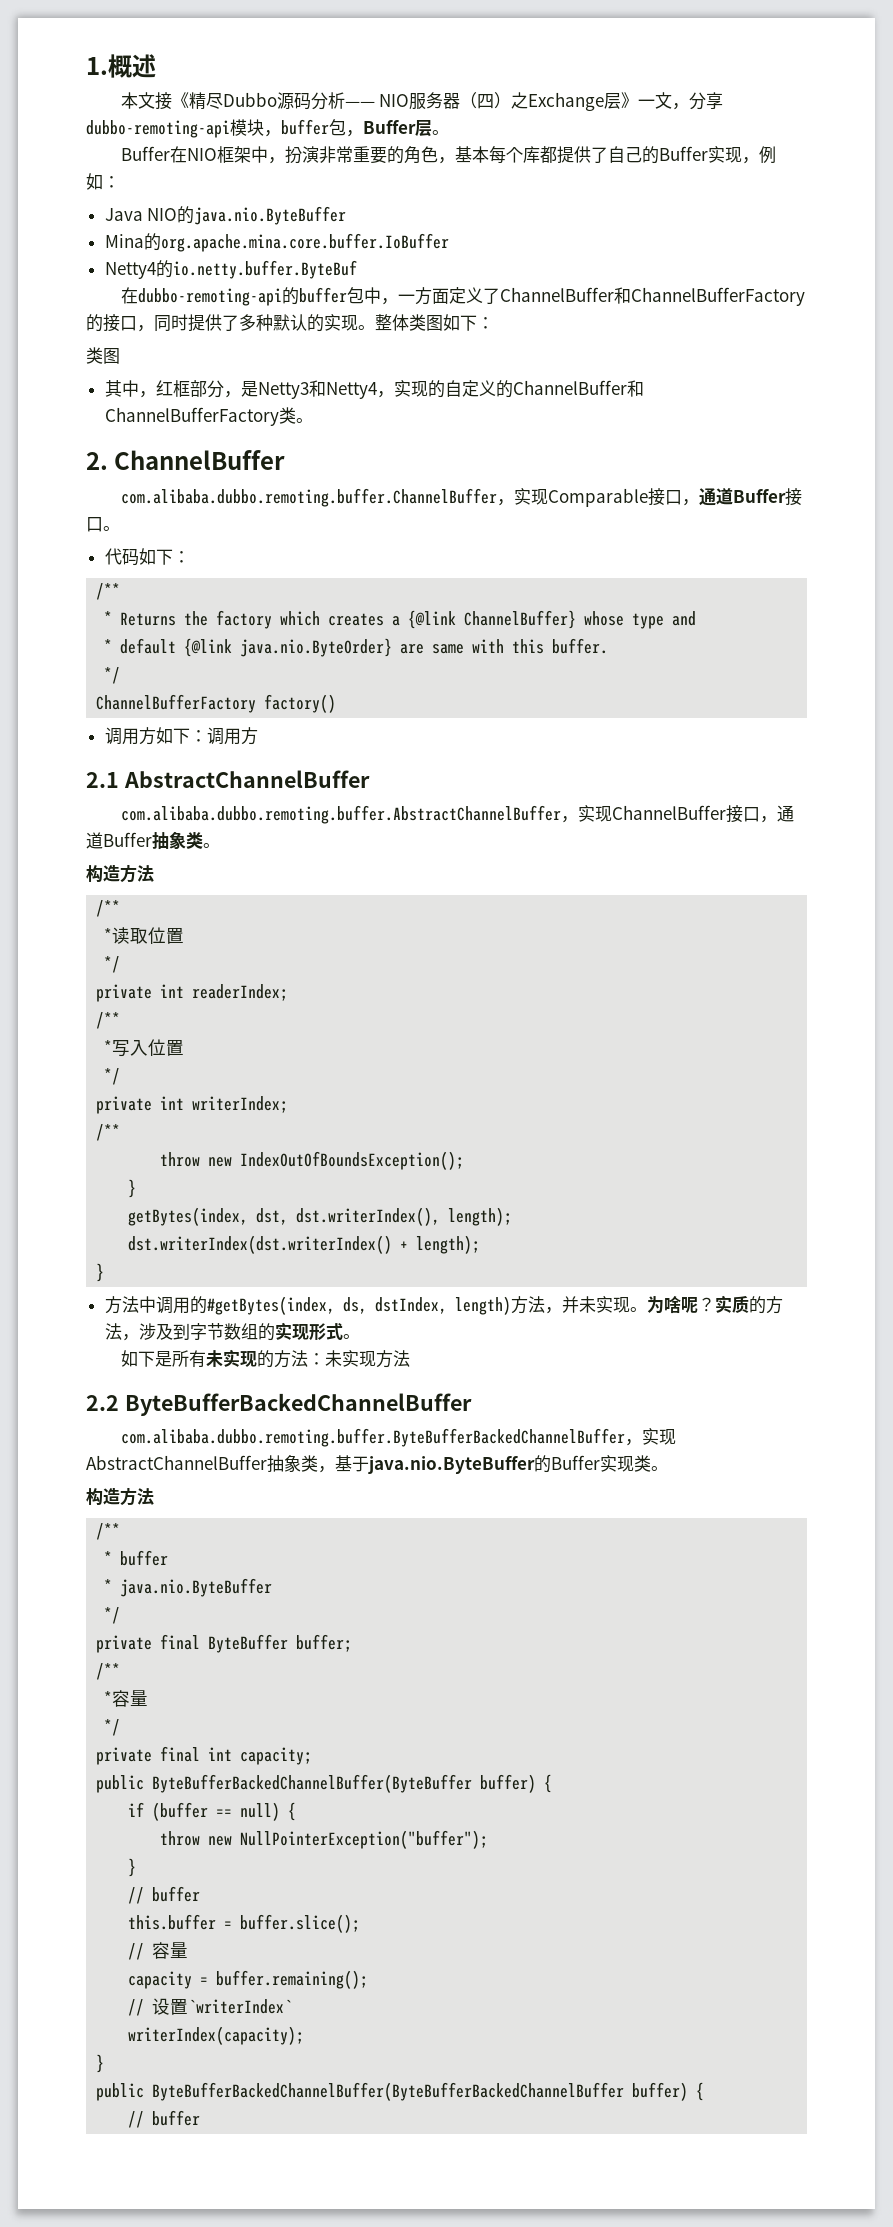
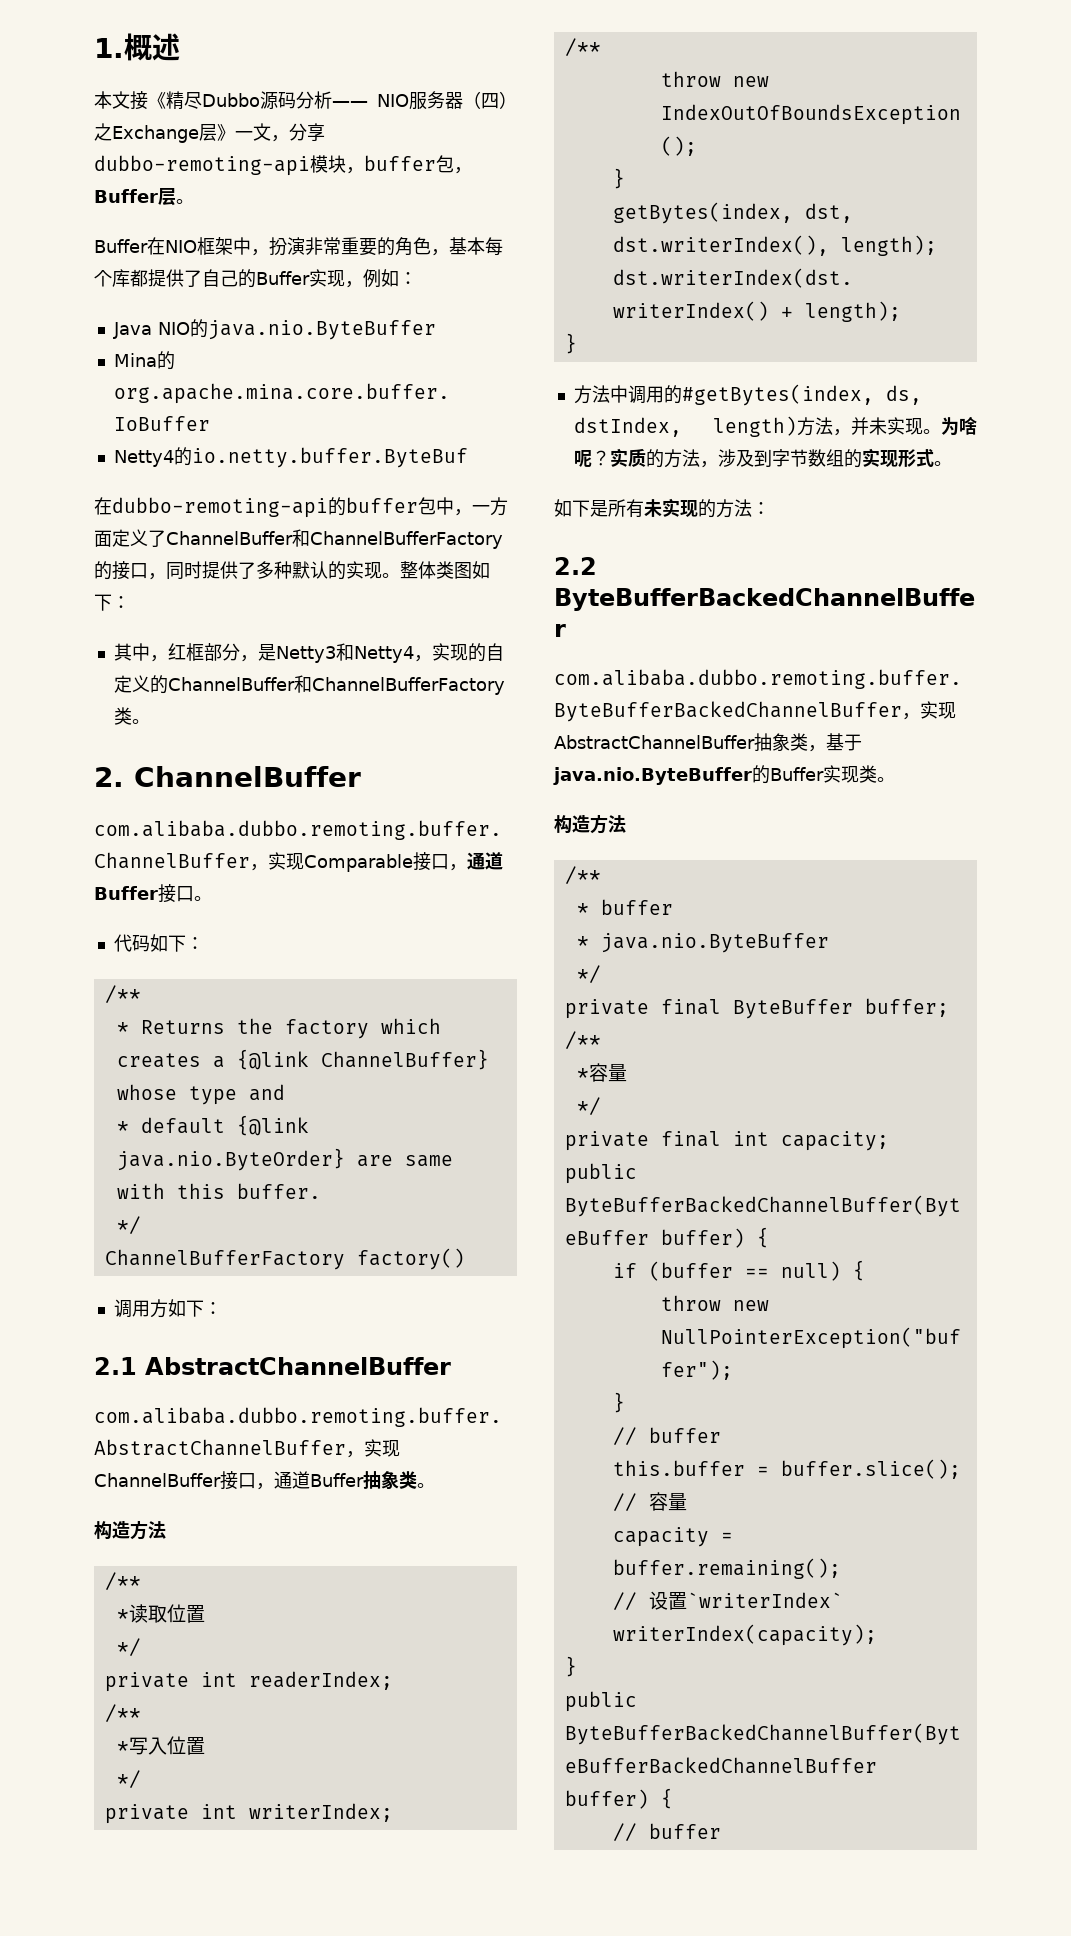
[86,347,120,364] // 类图 -> (130, 602) none
[206,727,258,745] 调用方 -> (222, 1308) none
[324,1350,410,1368] 未实现方法 -> (770, 508) none

